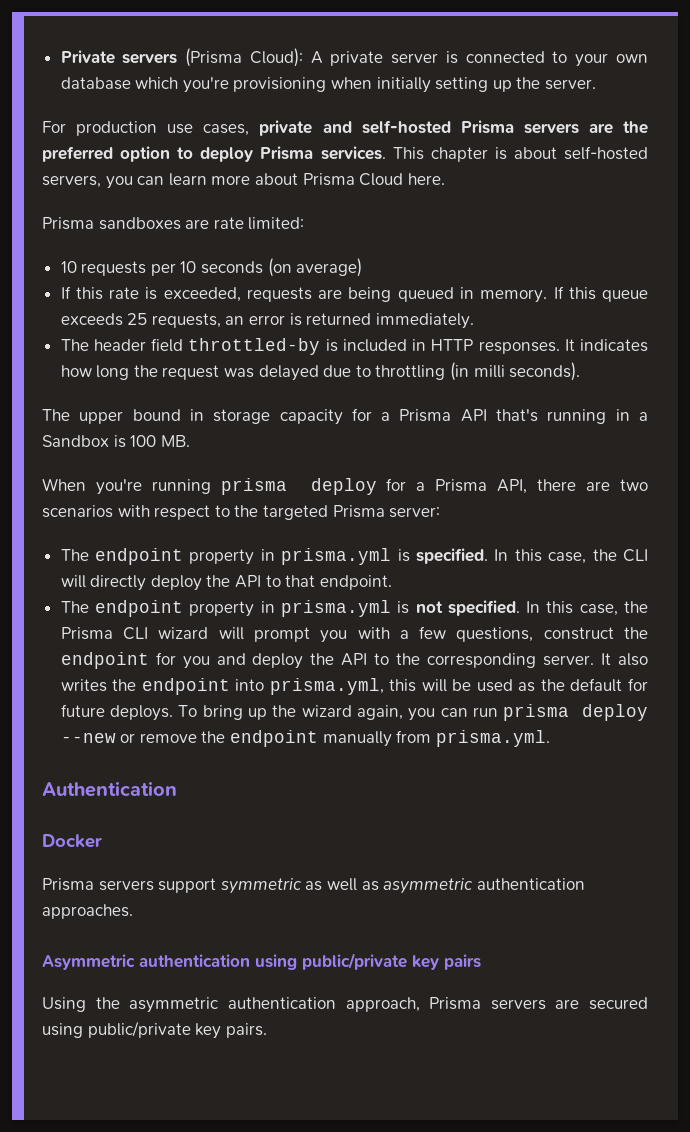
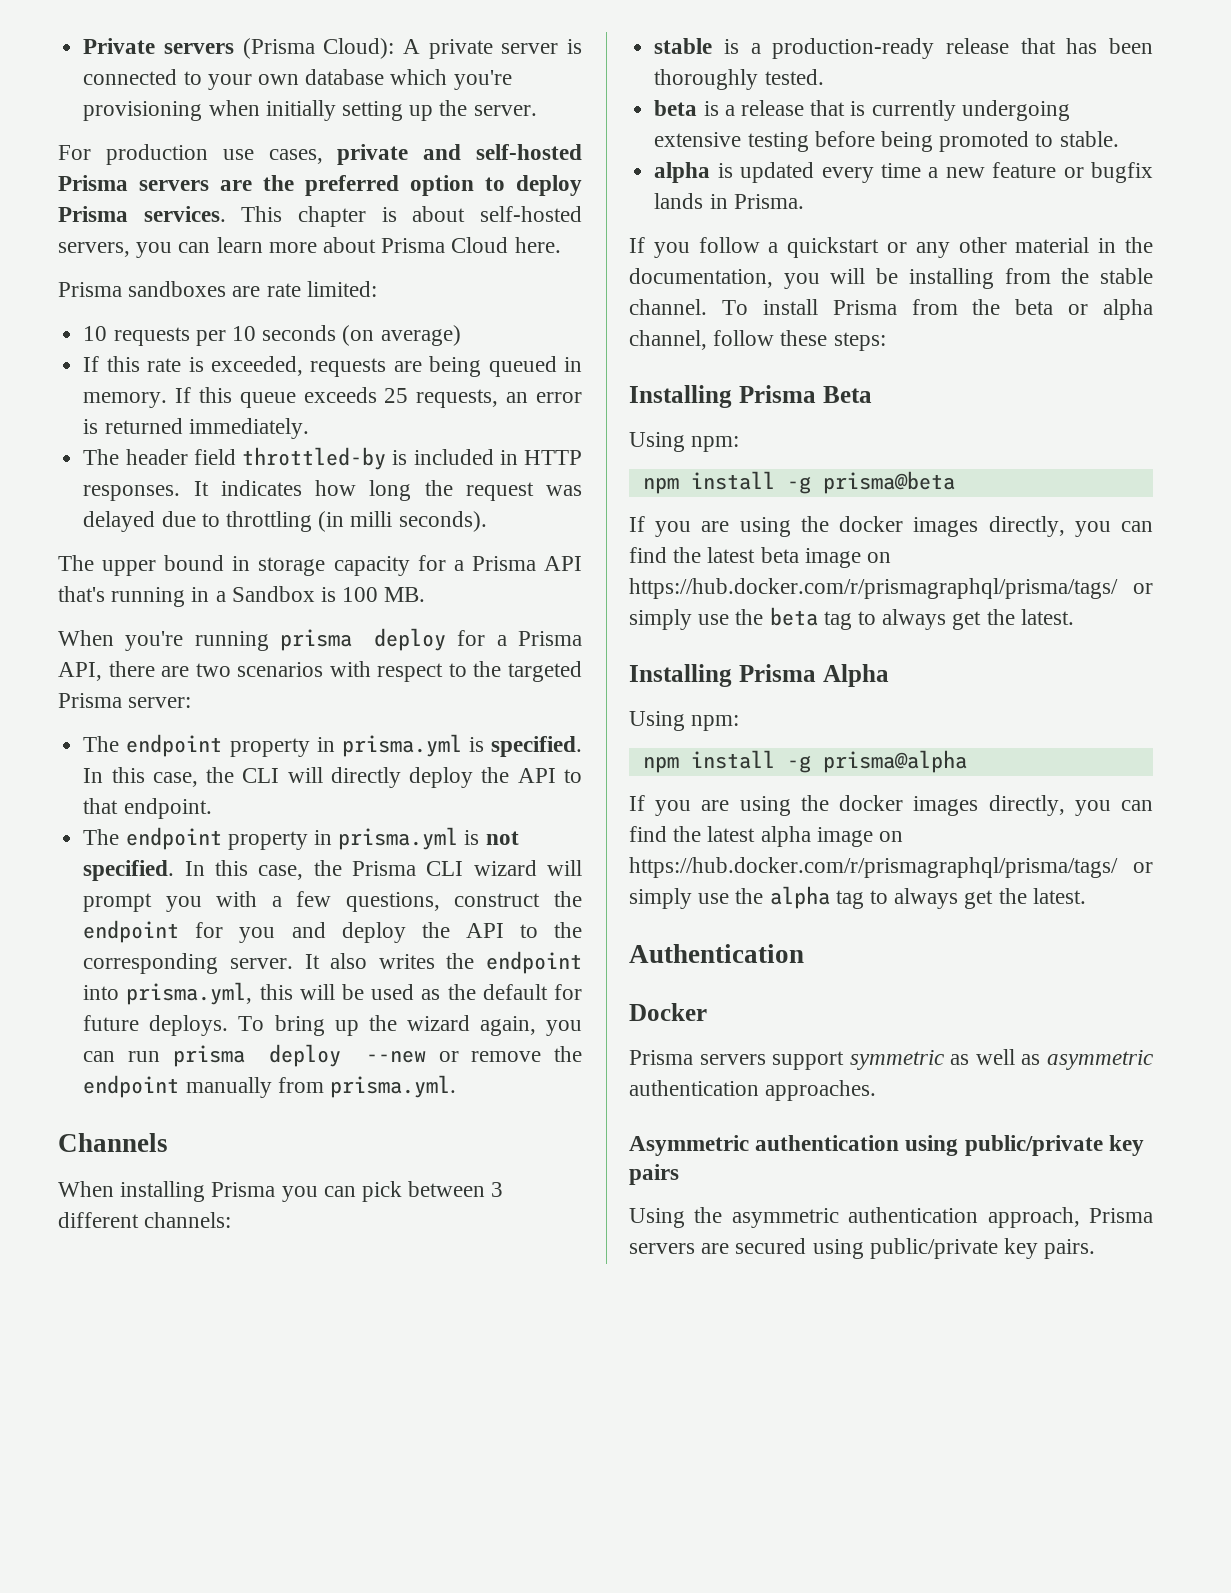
(550, 738) none -> [58,1133,168,1152] [58,1181,504,1202] [58,1212,232,1228] [654,38,1153,59] [654,69,824,90] [654,100,1070,121] [654,131,1119,152] [654,162,1153,183] [654,193,804,209] [629,237,1153,258] [629,268,1153,289] [629,299,1153,320] [629,330,886,351] [629,385,872,408] [629,432,740,452] [642,471,955,494] [629,516,1153,537] [629,547,892,568] [629,578,1153,599] [629,607,1074,630] [629,664,889,687] [629,711,740,731] [642,750,967,773] [629,795,1153,816] [629,826,904,847] [629,857,1153,878] [629,886,1086,909] // Channels // When installing Prisma you can pick between 3 different channels: // stable is a production-ready release that has been thoroughly tested. // beta is a release that is currently undergoing extensive testing before being promoted to stable. // alpha is updated every time a new feature or bugfix lands in Prisma. // If you follow a quickstart or any other material in the documentation, you will be installing from the stable channel. To install Prisma from the beta or alpha channel, follow these steps: // Installing Prisma Beta // Using npm: // npm install -g prisma@beta // If you are using the docker images directly, you can find the latest beta image on https://hub.docker.com/r/prismagraphql/prisma/tags/ or simply use the beta tag to always get the latest. // Installing Prisma Alpha // Using npm: // npm install -g prisma@alpha // If you are using the docker images directly, you can find the latest alpha image on https://hub.docker.com/r/prismagraphql/prisma/tags/ or simply use the alpha tag to always get the latest.

